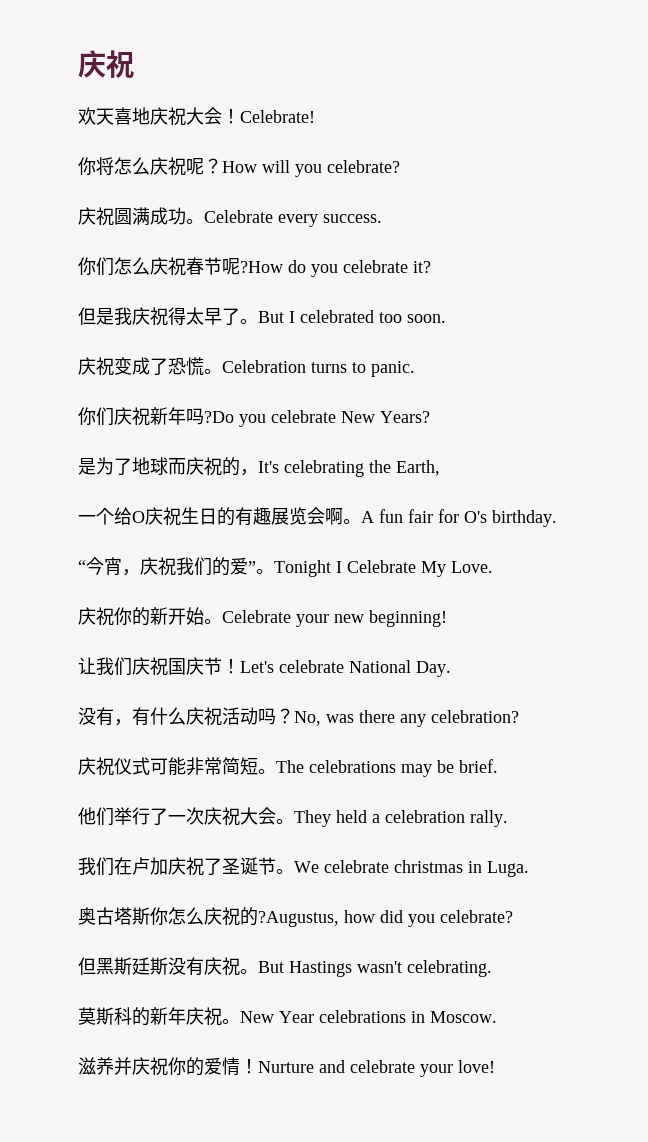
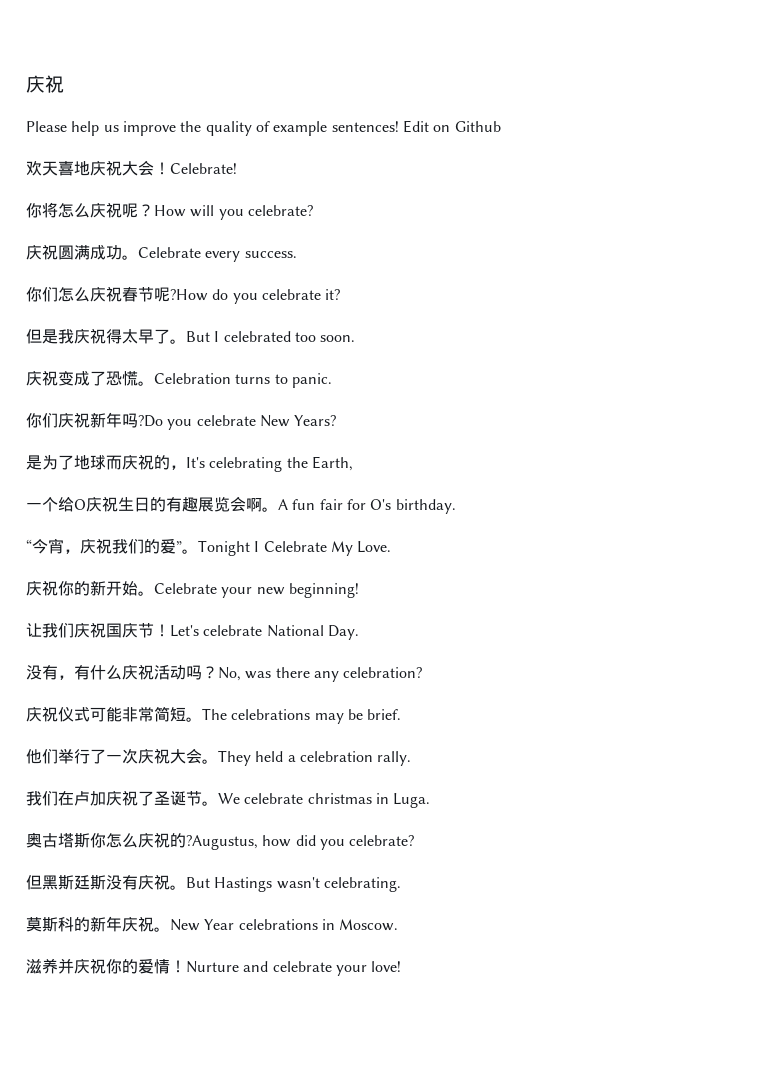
[78,50,134,78] 庆祝 -> [26,75,64,93] [26,120,501,136] 庆祝 // Please help us improve the quality of example sentences! Edit on Github

